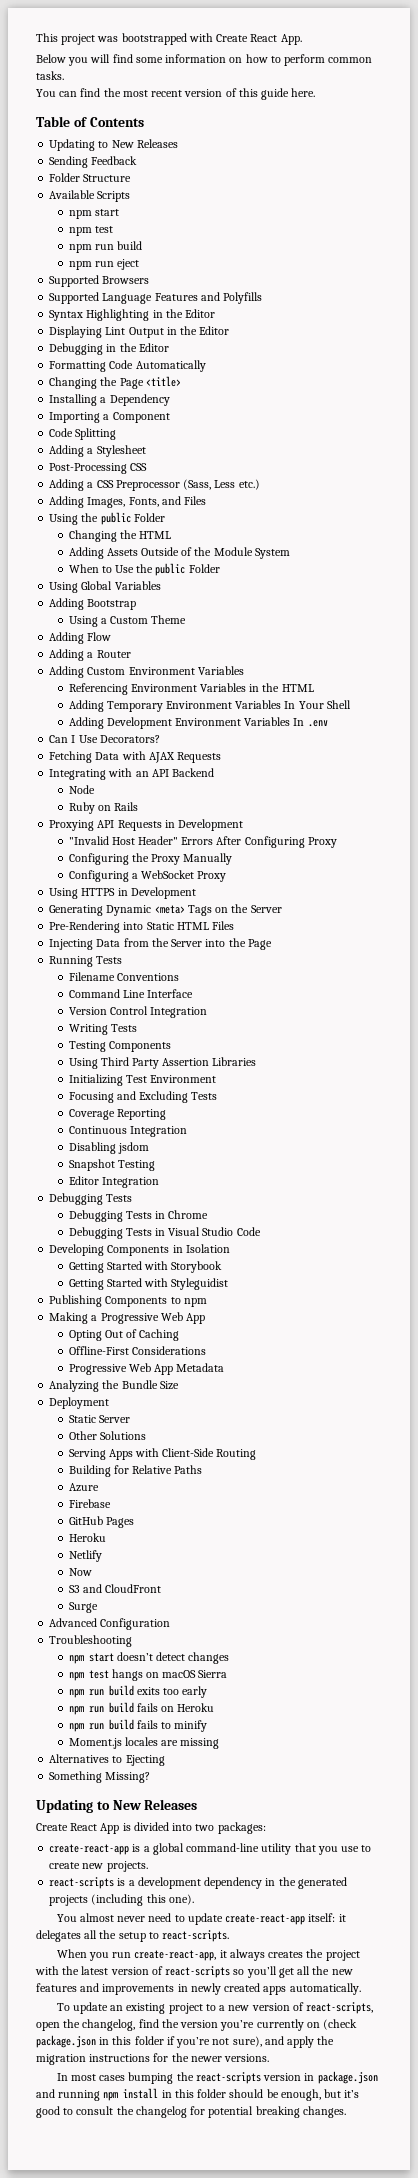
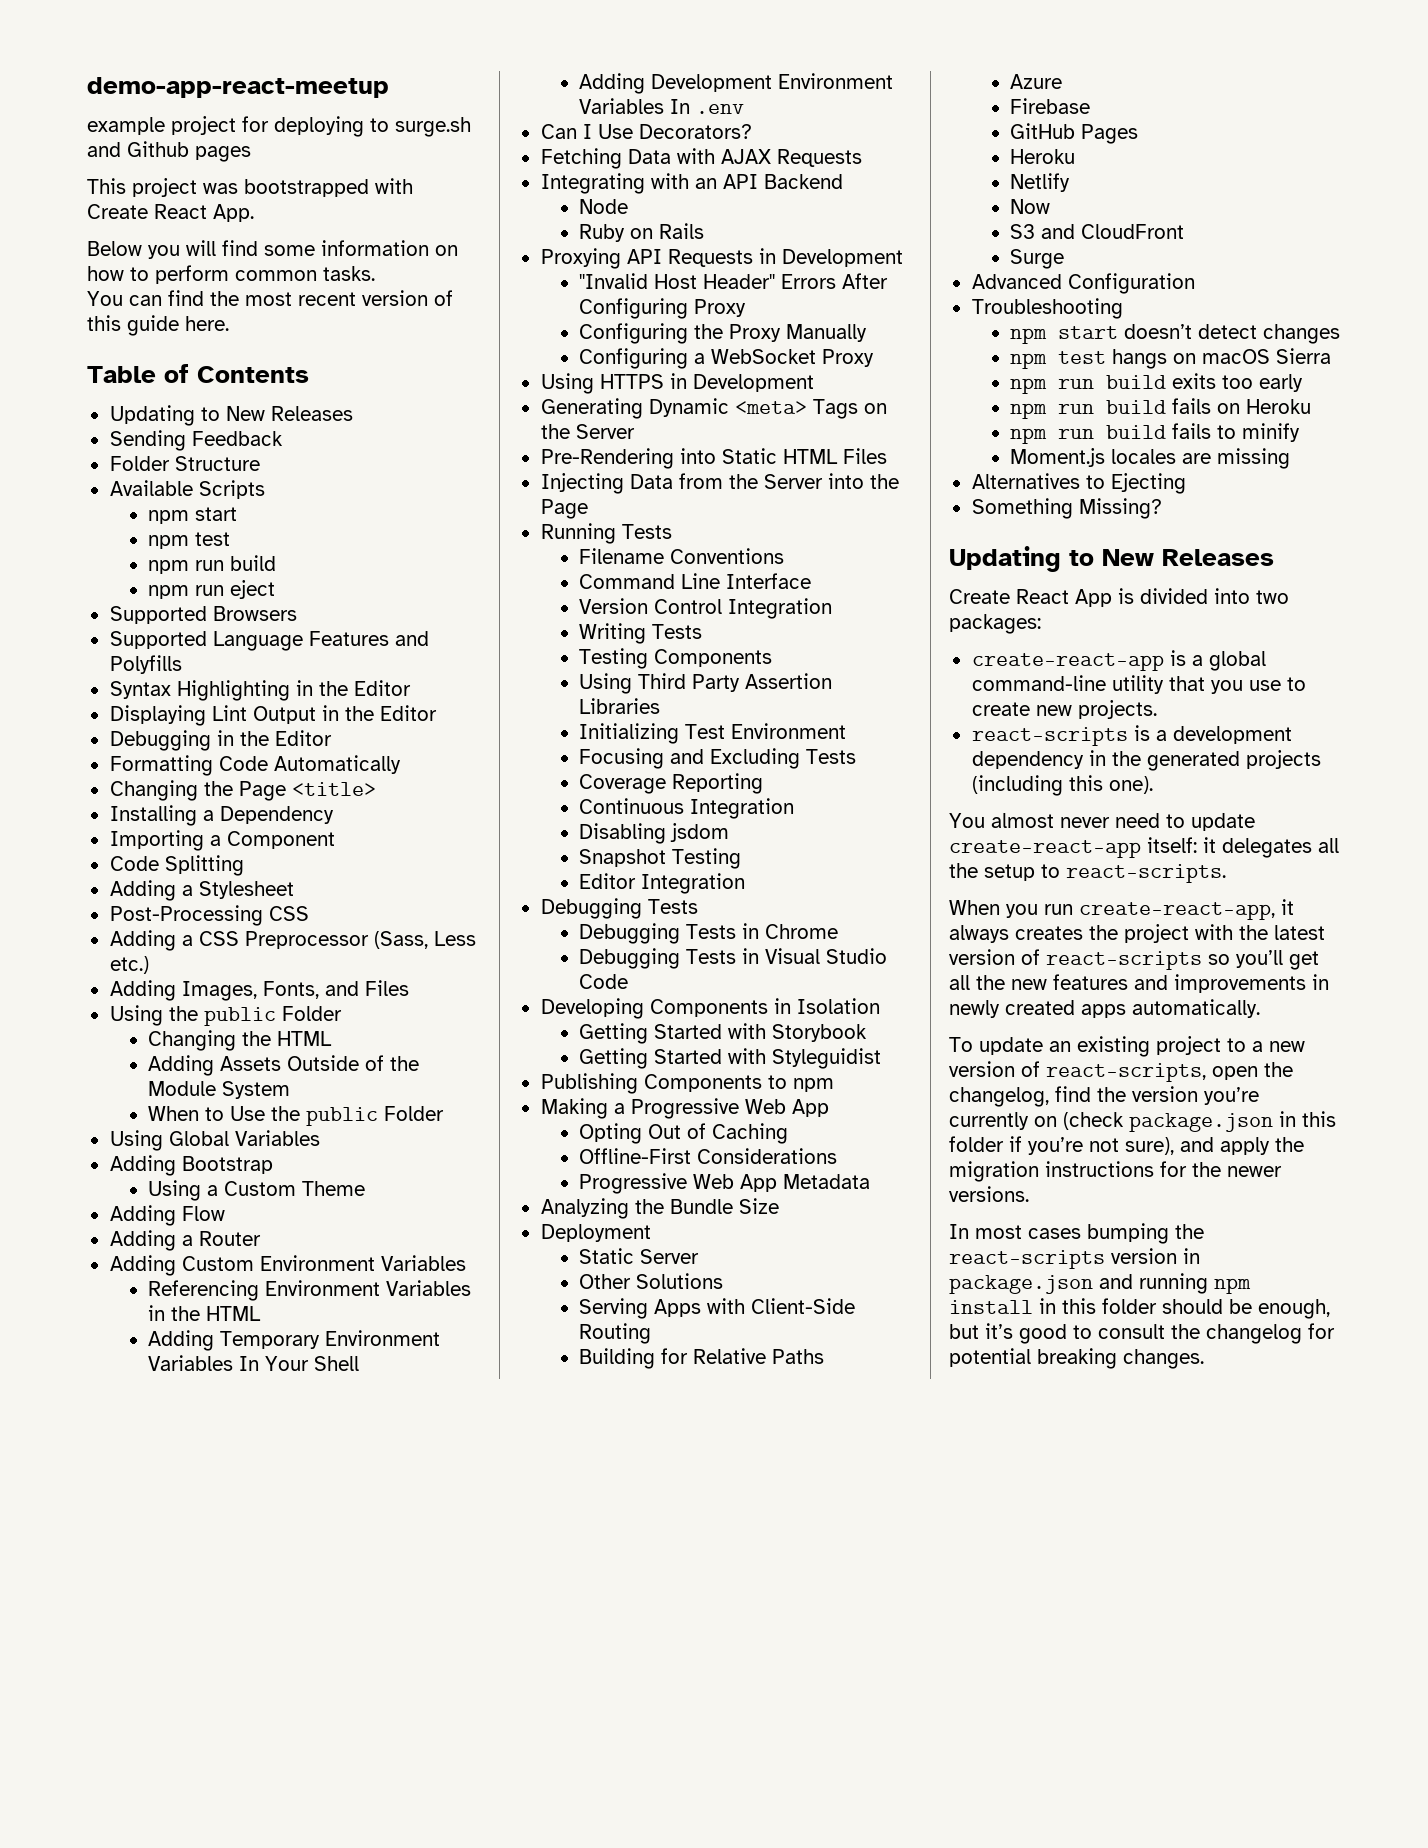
(36, 37) none -> [87,77,389,98] [87,116,471,137] [87,141,251,162] demo-app-react-meetup // example project for deploying to surge.sh and Github pages //

